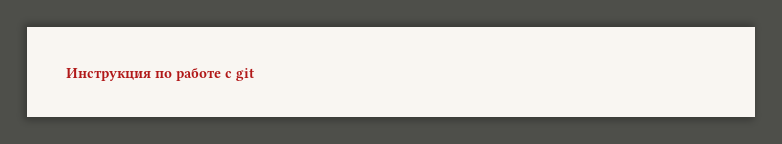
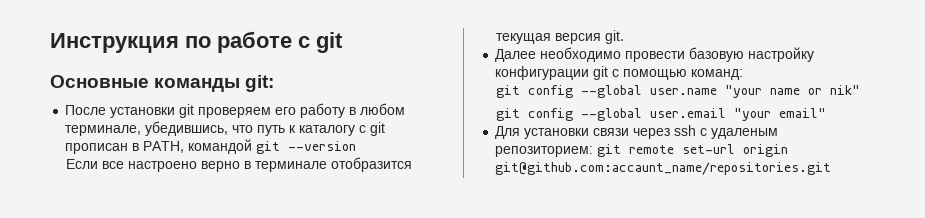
(254, 74) none -> [50,75,275,92] [65,103,406,118] [65,121,386,136] [65,139,357,154] [66,157,413,172] [496,30,625,44] [495,47,815,62] [495,66,744,80] [496,85,861,98] [496,108,827,121] [495,125,779,139] [495,144,789,157] [495,162,832,175] // Основные команды git: // После установки git проверяем его работу в любом терминале, убедившись, что путь к каталогу с git прописан в PATH, командой git --version // Если все настроено верно в терминале отобразится текущая версия git. // Далее необходимо провести базовую настройку конфигурации git с помощью команд: // git config --global user.name "your name or nik" // git config --global user.email "your email" // Для установки связи через ssh с удаленым репозиторием: git remote set-url origin git@github.com:accaunt_name/repositories.git

